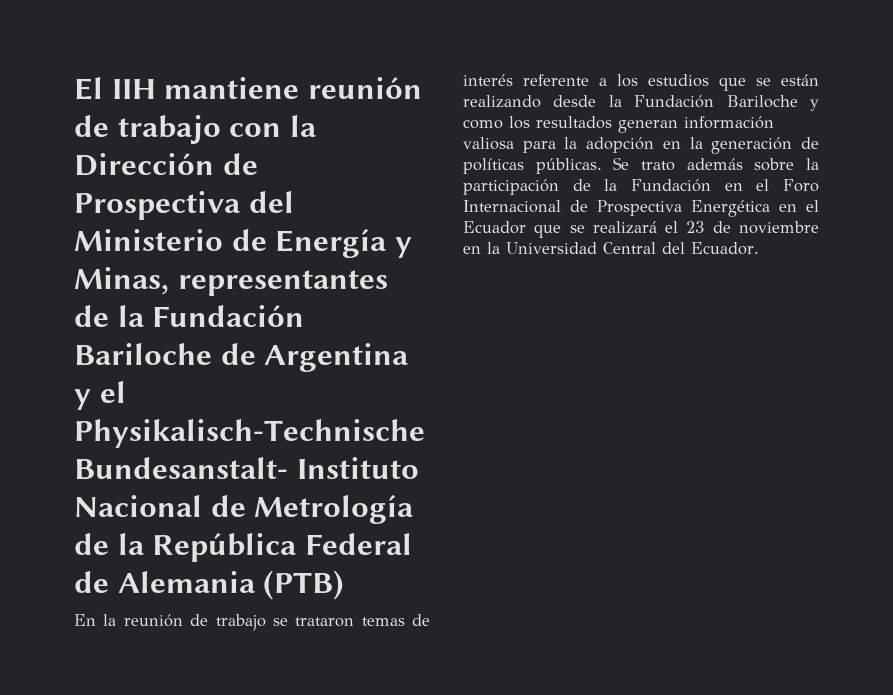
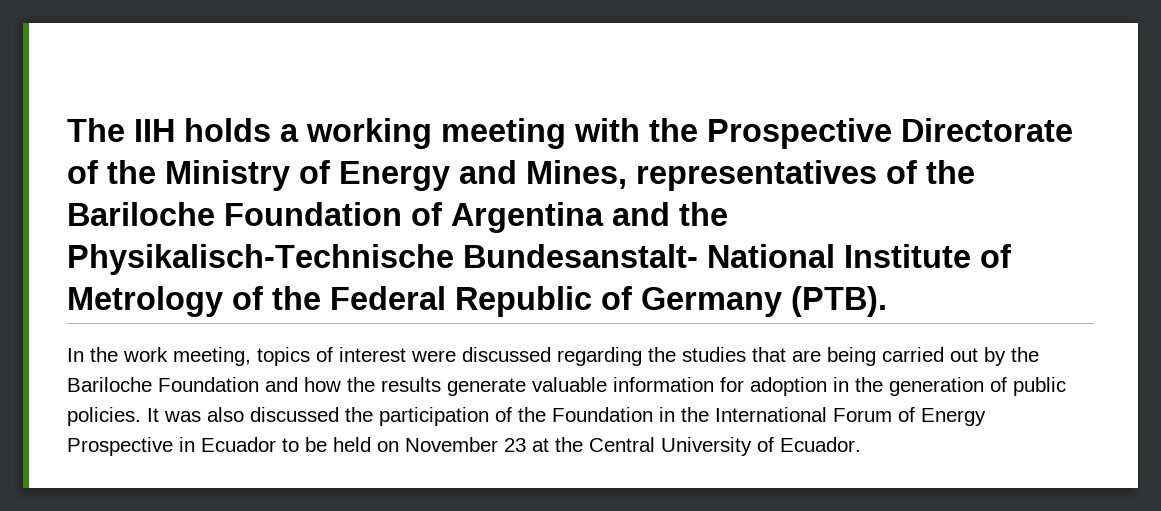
[74,77,422,100] [74,115,316,144] [74,153,258,176] [74,191,294,220] [74,229,412,258] [74,267,388,296] [74,305,305,327] [74,343,409,372] [74,381,126,410] [74,419,425,448] [74,457,419,479] [74,495,414,524] [74,533,412,562] [74,570,345,600] [74,614,430,631] [463,74,819,91] [463,95,819,111] [463,116,774,133] [463,137,819,154] [463,157,819,174] [463,179,819,195] [463,200,819,217] [463,221,819,238] [463,242,685,254] El IIH mantiene reunión de trabajo con la Dirección de Prospectiva del Ministerio de Energía y Minas, representantes de la Fundación Bariloche de Argentina y el Physikalisch-Technische Bundesanstalt- Instituto Nacional de Metrología de la República Federal de Alemania (PTB) // En la reunión de trabajo se trataron temas de interés referente a los estudios que se están realizando desde la Fundación Bariloche y como los resultados generan información valiosa para la adopción en la generación de políticas públicas. Se trato además sobre la participación de la Fundación en el Foro Internacional de Prospectiva Energética en el Ecuador que se realizará el 23 de noviembre en la Universidad Central del -> [67,118,1073,149] [67,160,975,191] [67,202,728,233] [67,244,1011,275] [67,286,887,317] [67,347,1039,366] [67,377,1066,396] [67,407,986,426] [67,437,774,456] The IIH holds a working meeting with the Prospective Directorate of the Ministry of Energy and Mines, representatives of the Bariloche Foundation of Argentina and the Physikalisch-Technische Bundesanstalt- National Institute of Metrology of the Federal Republic of Germany (PTB). // In the work meeting, topics of interest were discussed regarding the studies that are being carried out by the Bariloche Foundation and how the results generate valuable information for adoption in the generation of public policies. It was also discussed the participation of the Foundation in the International Forum of Energy Prospective in Ecuador to be held on November 23 at the Central University of

